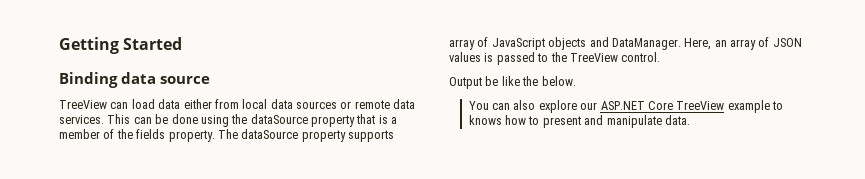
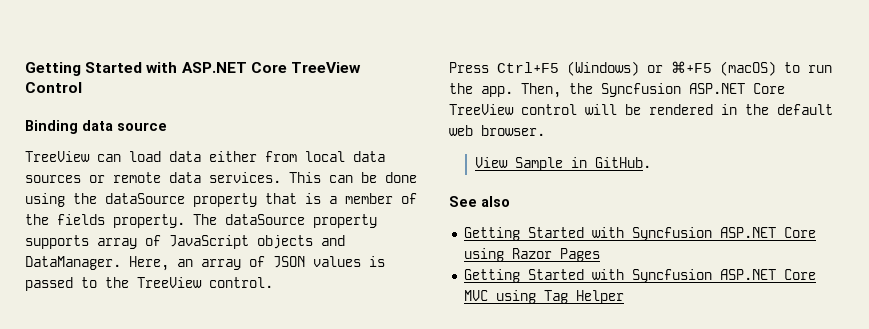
[59,37,183,54] Getting Started -> [25,62,361,76] [25,82,82,93] Getting Started with ASP.NET Core TreeView Control
[449,76,576,89] [468,100,783,113] [468,115,690,128] Output be like the below. // You can also explore our ASP.NET Core TreeView example to knows how to present and manipulate data. -> [449,61,832,76] [449,83,785,98] [449,104,833,115] [449,125,545,136] [474,157,651,171] [449,196,510,207] [463,227,816,241] [463,248,600,262] [463,269,816,283] [463,290,624,304] Press Ctrl+F5 (Windows) or ⌘+F5 (macOS) to run the app. Then, the Syncfusion ASP.NET Core TreeView control will be rendered in the default web browser. // View Sample in GitHub. // See also // Getting Started with Syncfusion ASP.NET Core using Razor Pages // Getting Started with Syncfusion ASP.NET Core MVC using Tag Helper

